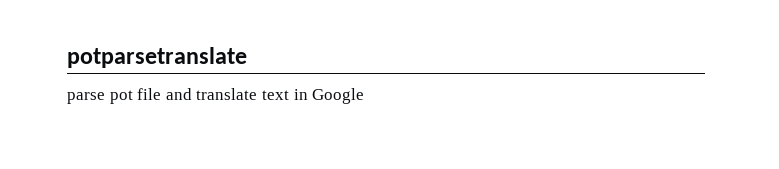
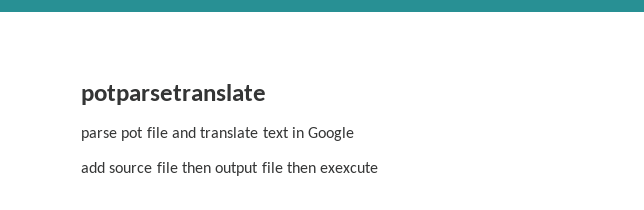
(365, 96) none -> [81,162,379,176] // add source file then output file then exexcute

